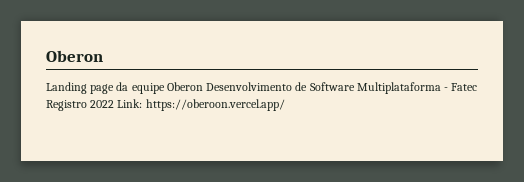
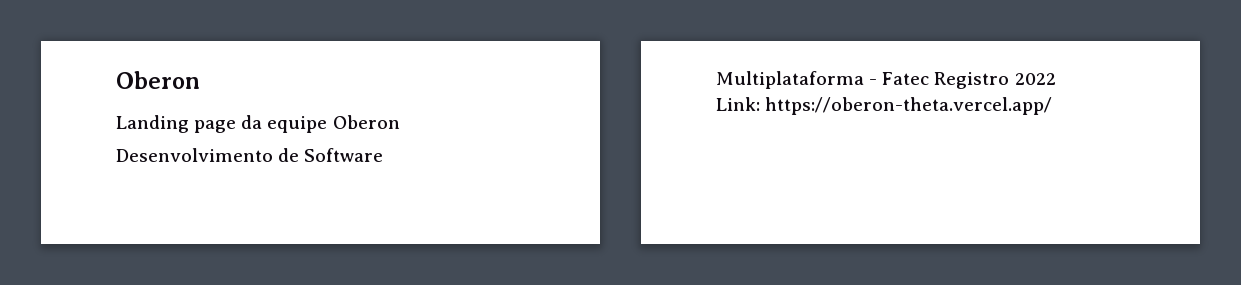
(203, 86) none -> (400, 122) //
[117,99,285,111] Link: https://oberoon.vercel.app/ -> [716,97,1053,115] // Link: https://oberon-theta.vercel.app/

